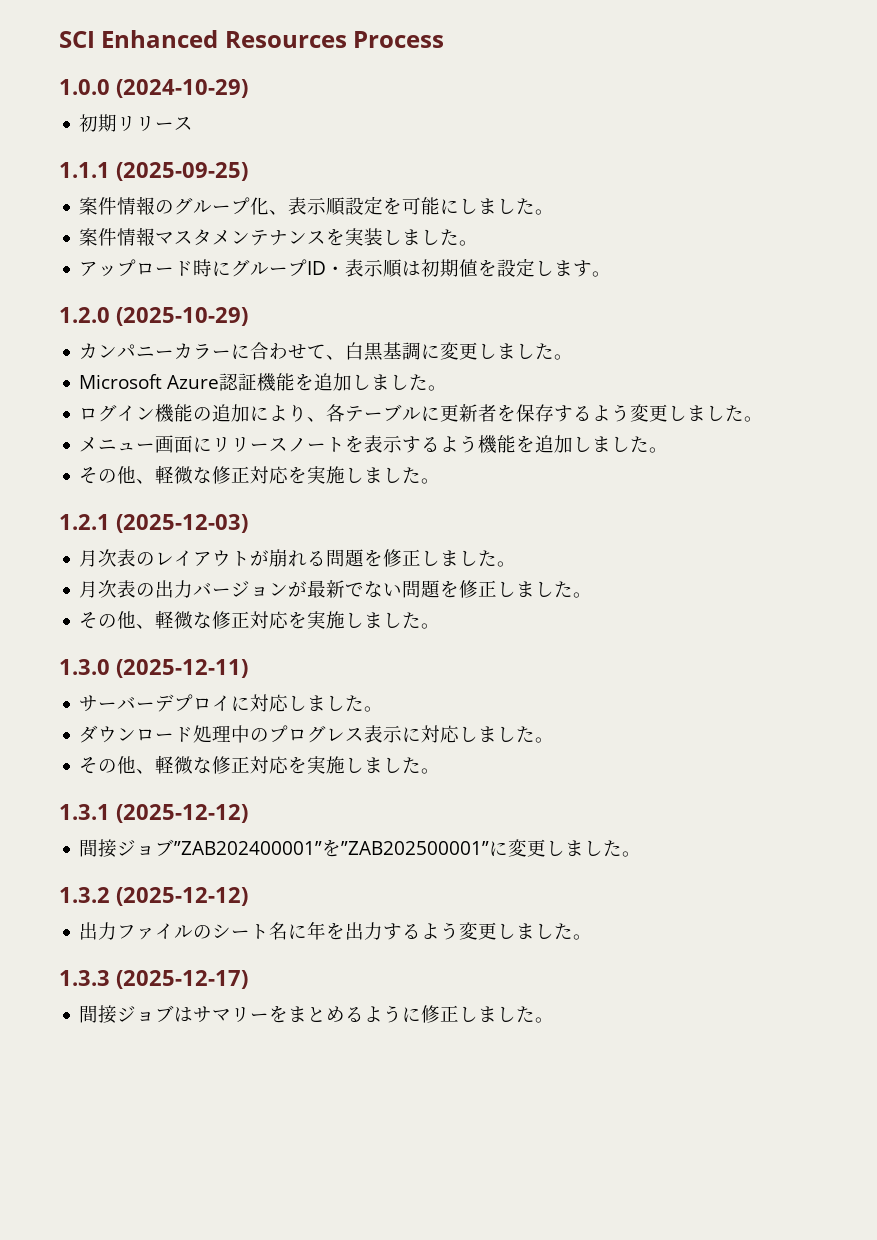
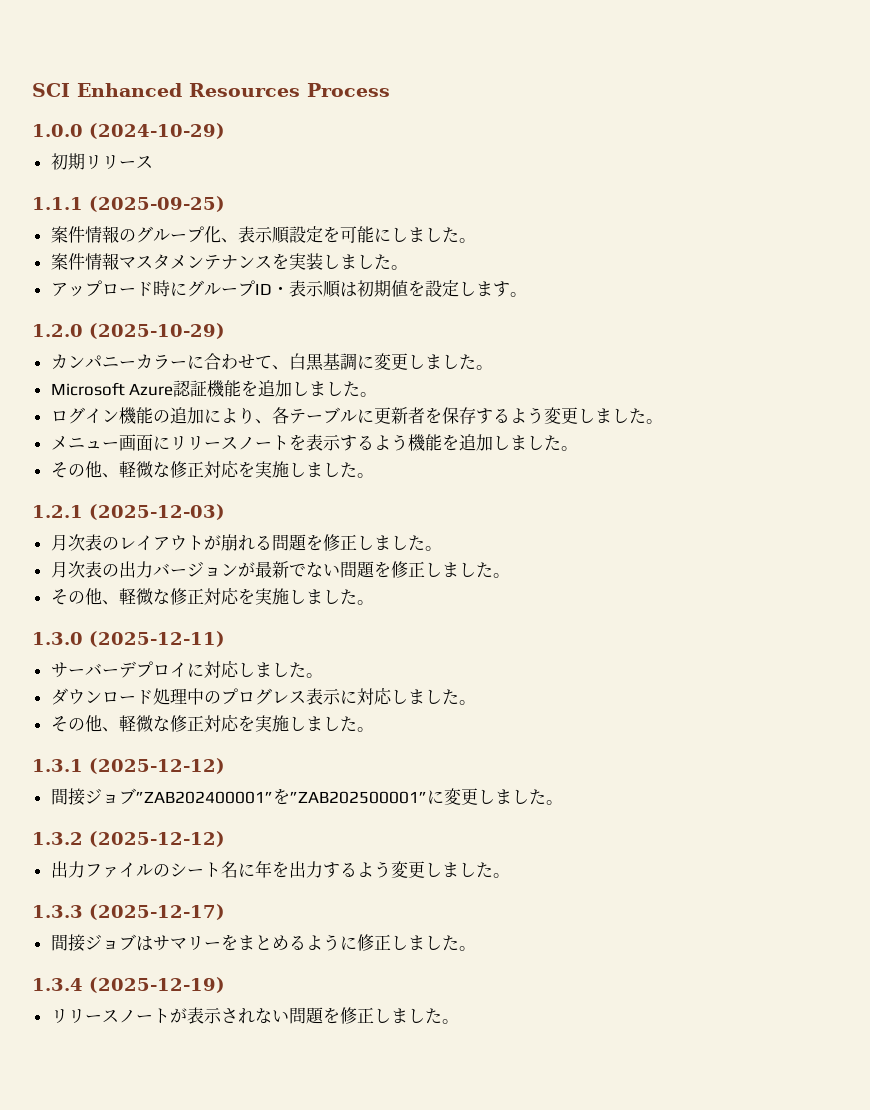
(555, 1020) none -> [32,977,225,993] [50,1007,459,1024] // 1.3.4 (2025-12-19) // リリースノートが表示されない問題を修正しました。

